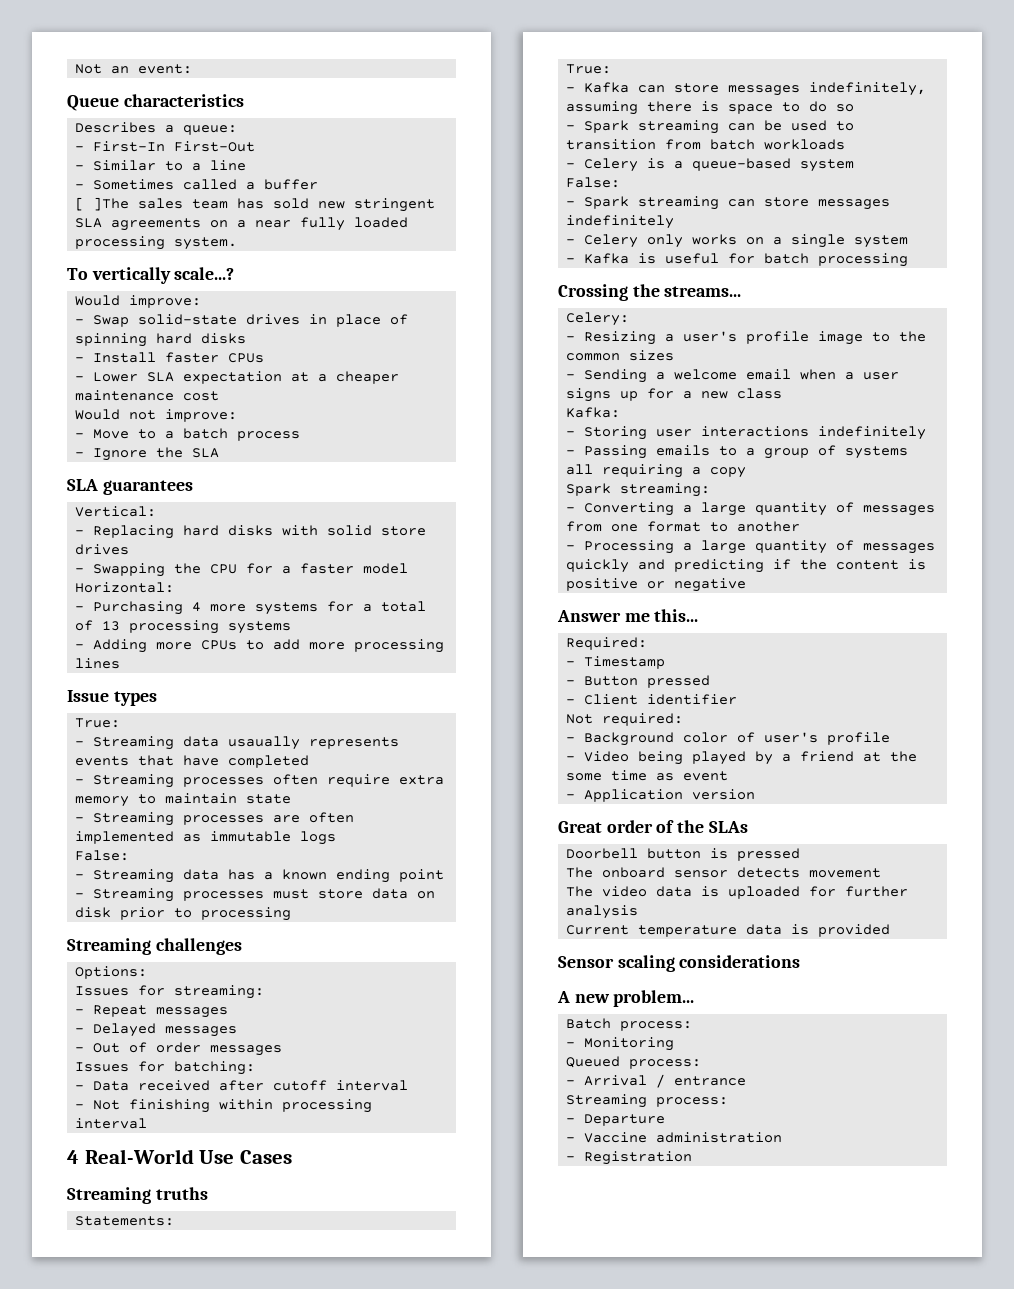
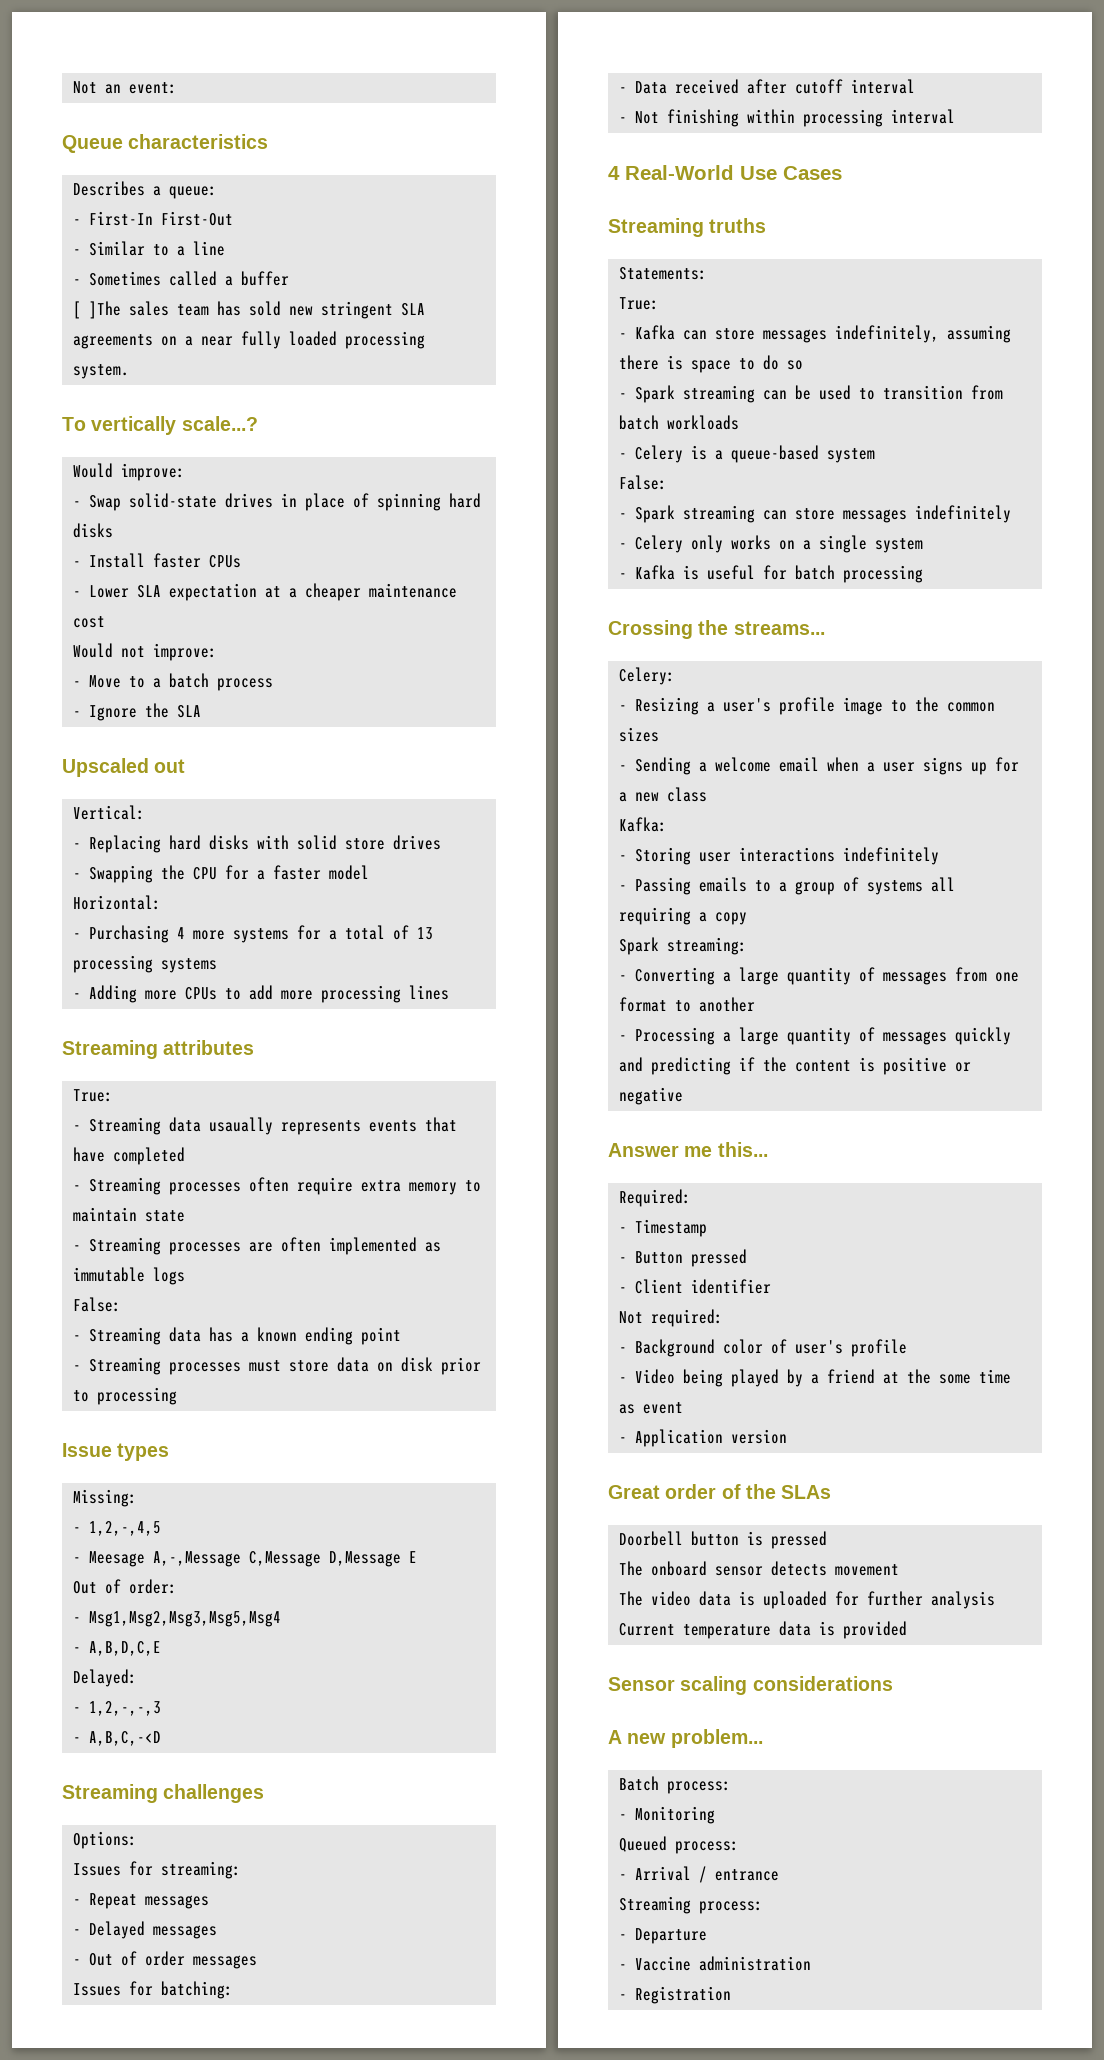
[67,479,193,495] SLA guarantees -> [62,758,186,777] Upscaled out
[67,690,157,706] Issue types -> [62,1040,255,1059] Streaming attributes
(291, 914) none -> [62,1443,170,1461] [72,1489,137,1507] [72,1521,161,1536] [72,1551,417,1567] [72,1579,177,1594] [72,1611,281,1627] [72,1641,161,1656] [72,1669,137,1687] [72,1701,161,1716] [72,1731,161,1746] // Issue types // Missing: // - 1,2,-,4,5 // - Meesage A,-,Message C,Message D,Message E // Out of order: // - Msg1,Msg2,Msg3,Msg5,Msg4 // - A,B,D,C,E // Delayed: // - 1,2,-,-,3 // - A,B,C,-<D

